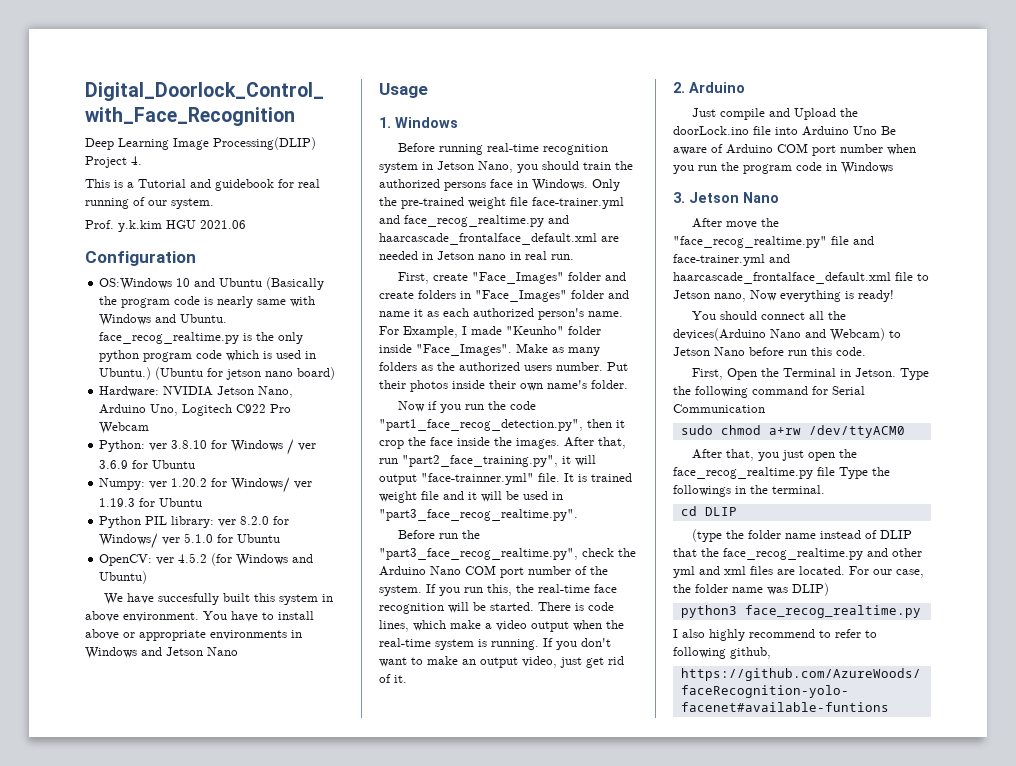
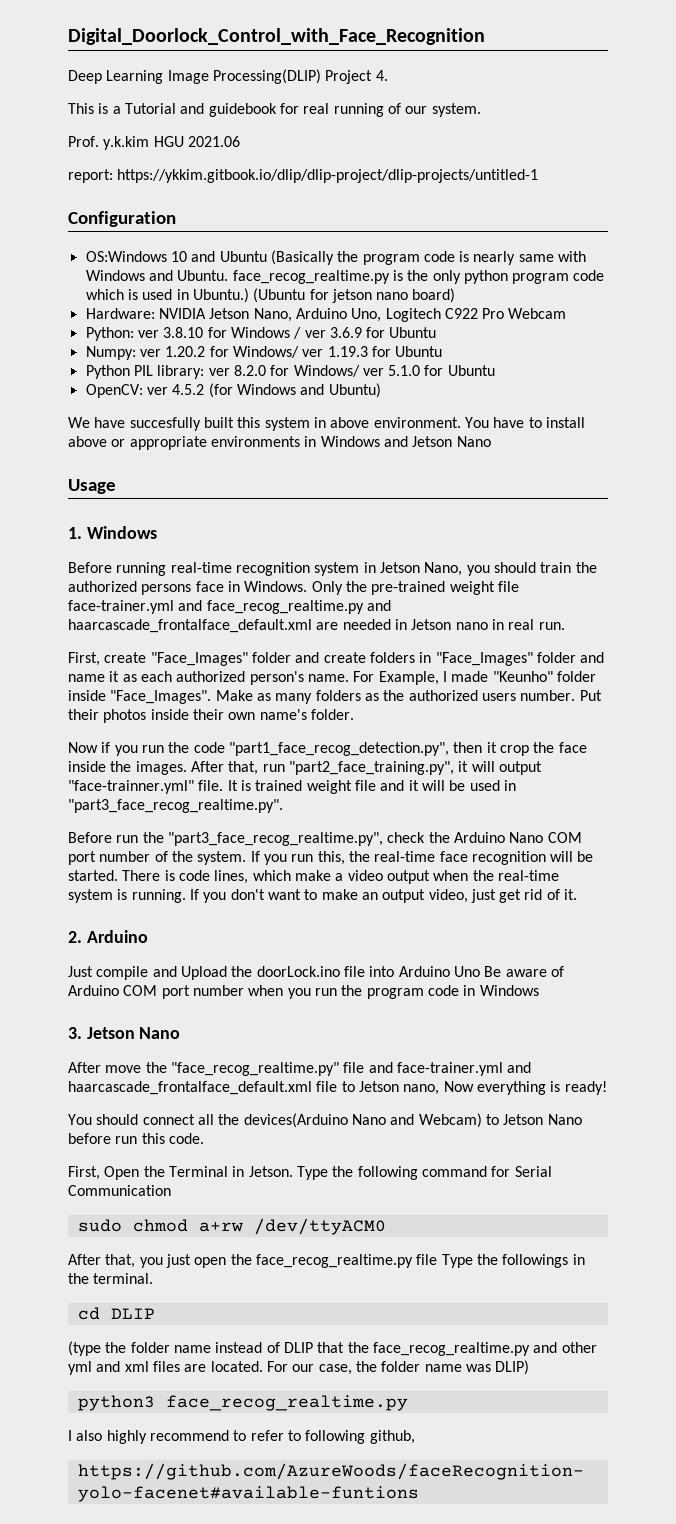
(246, 224) none -> [68,169,539,183] // report: https://ykkim.gitbook.io/dlip/dlip-project/dlip-projects/untitled-1

